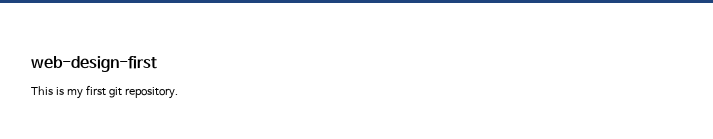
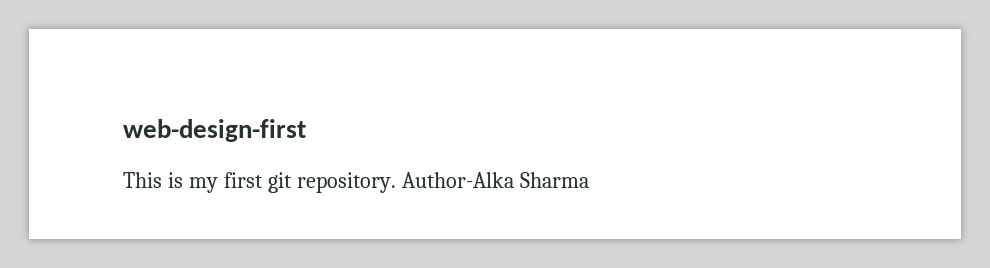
(178, 93) none -> [401,172,589,188] Author-Alka Sharma

